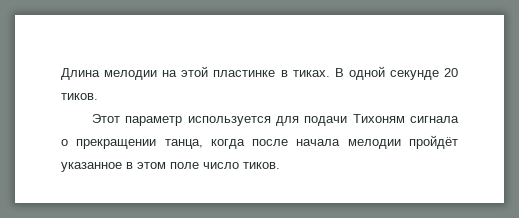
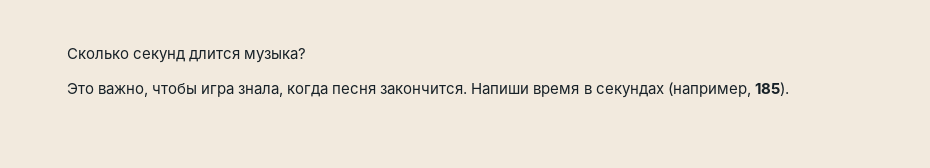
[61,66,459,80] [61,93,98,100] [91,114,459,126] [61,135,458,149] [61,162,280,172] Длина мелодии на этой пластинке в тиках. В одной секунде 20 тиков. // Этот параметр используется для подачи Тихоням сигнала о прекращении танца, когда после начала мелодии пройдёт указанное в этом поле число тиков. -> [67,48,307,63] [67,82,789,98] Сколько секунд длится музыка? // Это важно, чтобы игра знала, когда песня закончится. Напиши время в секундах (например, 185).

